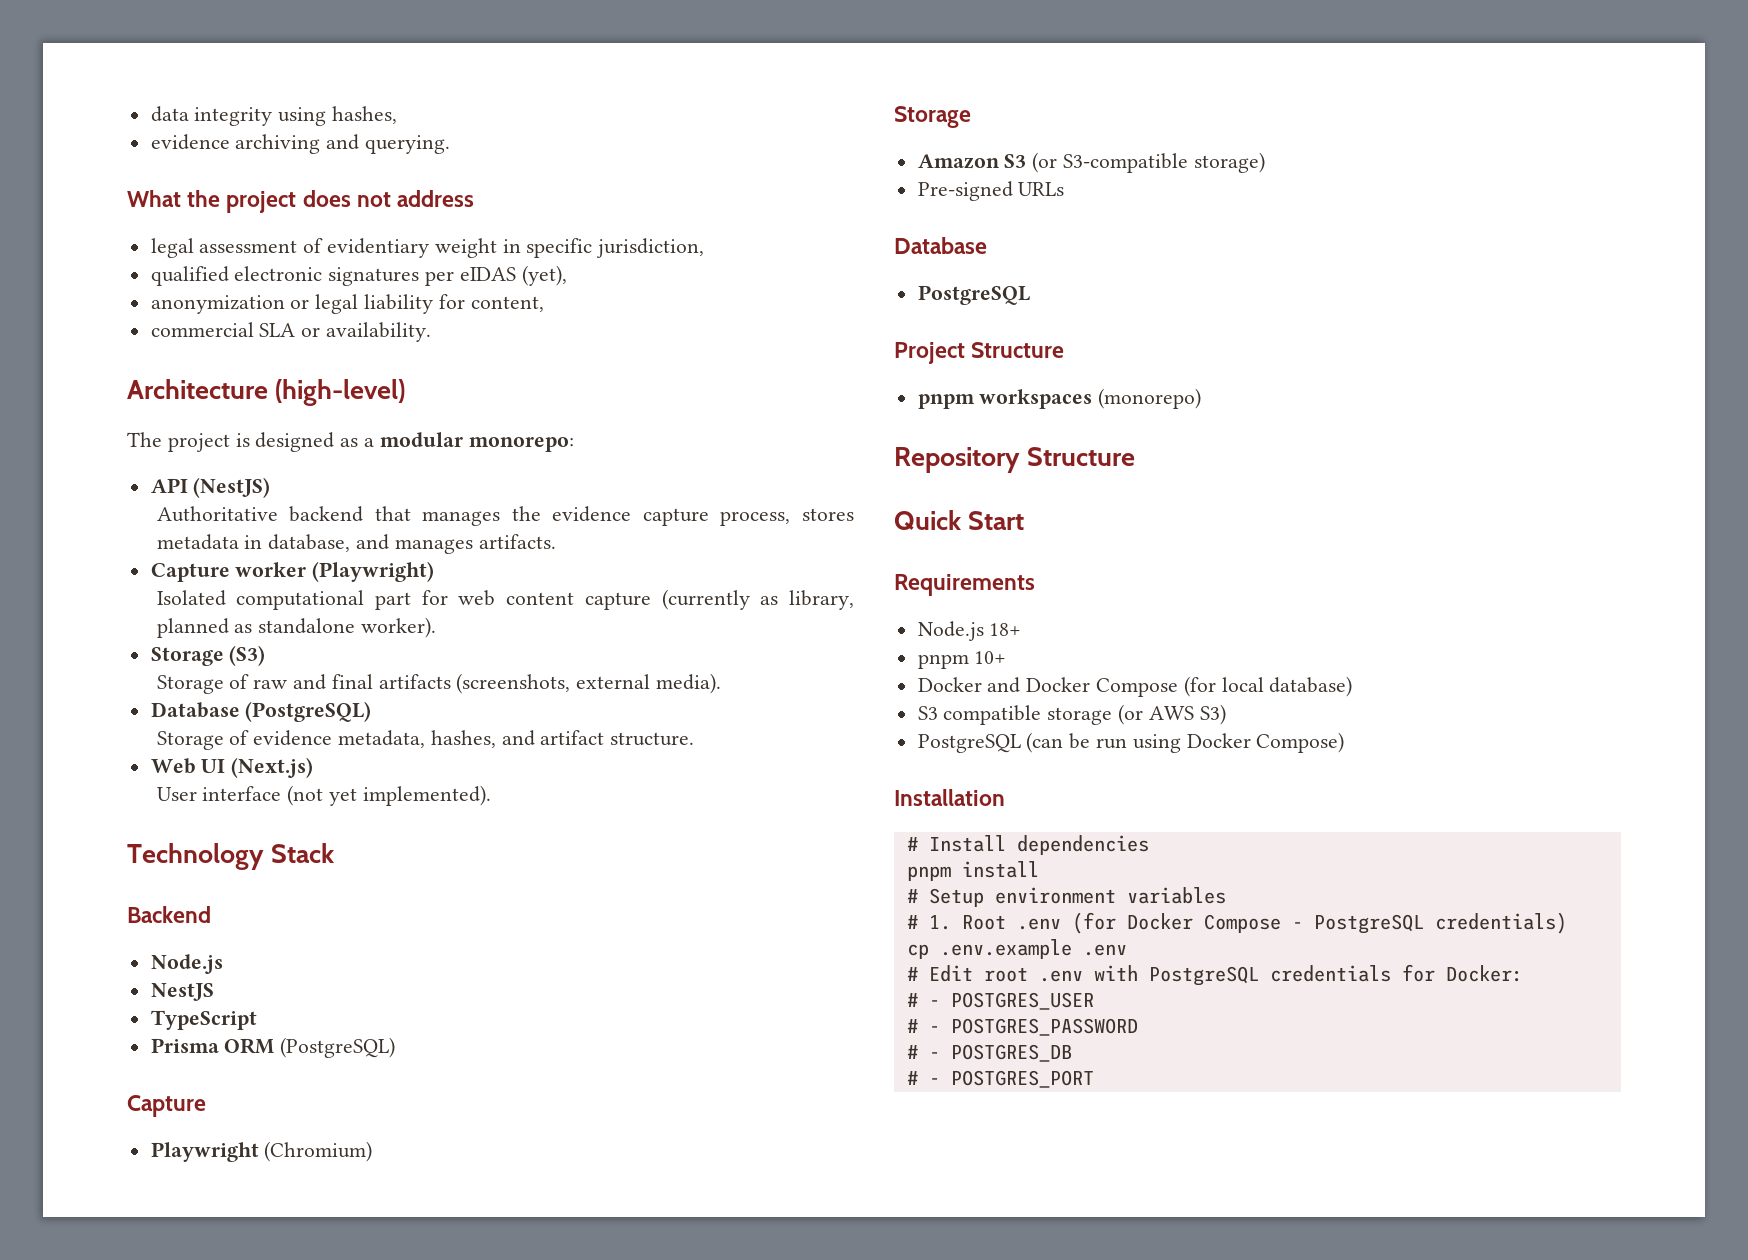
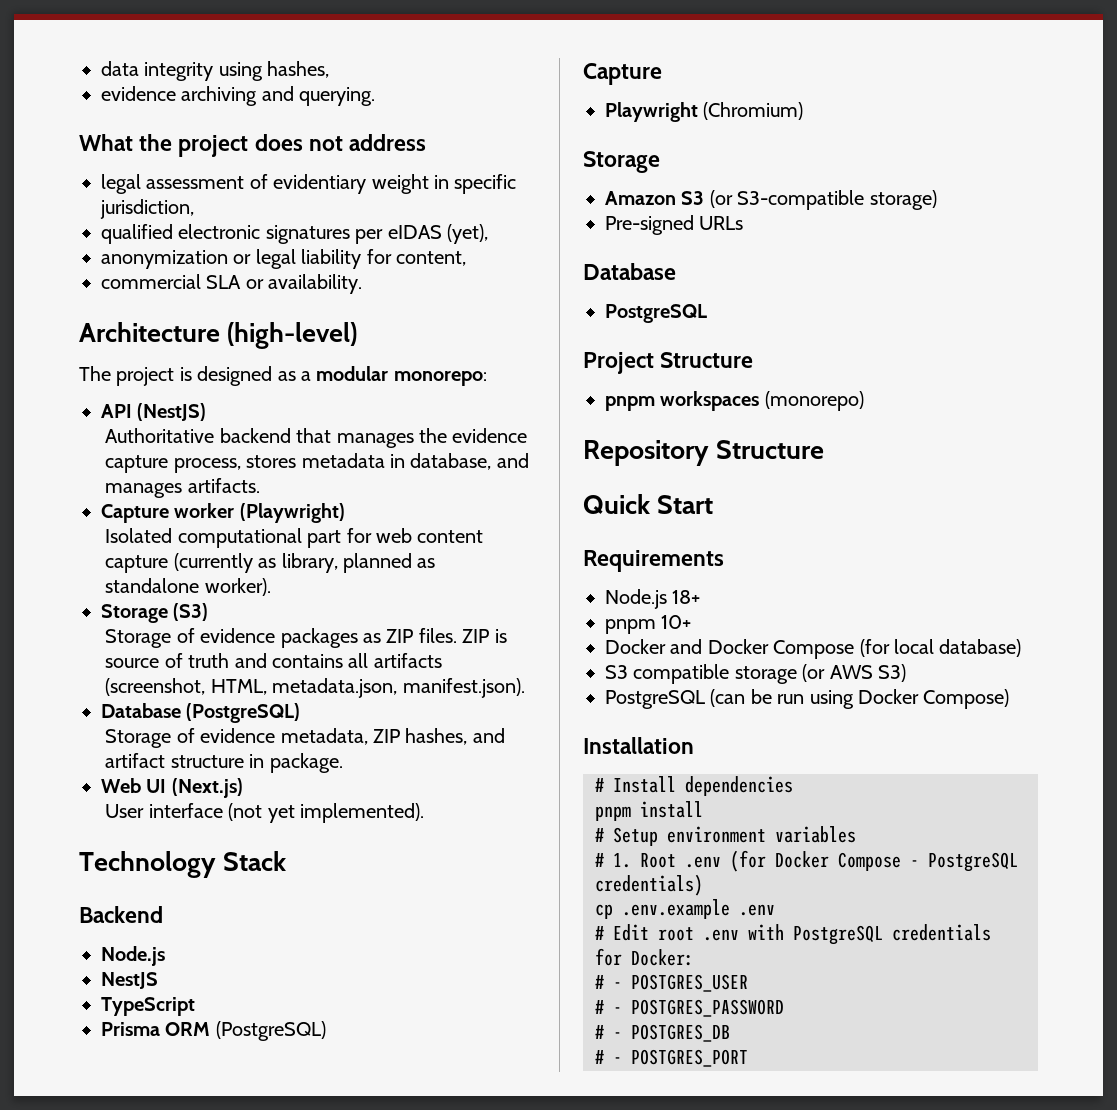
[253,673,721,694] raw and final artifacts (screenshots, external media). -> [200,628,507,648] [105,653,442,668] [105,678,525,698] evidence packages as ZIP files. ZIP is source of truth and contains all artifacts (screenshot, HTML, metadata.json, manifest.json).
(425, 739) none -> [372,729,400,743] ZIP
[610,732,695,746] structure. -> [170,753,343,773] structure in package.

